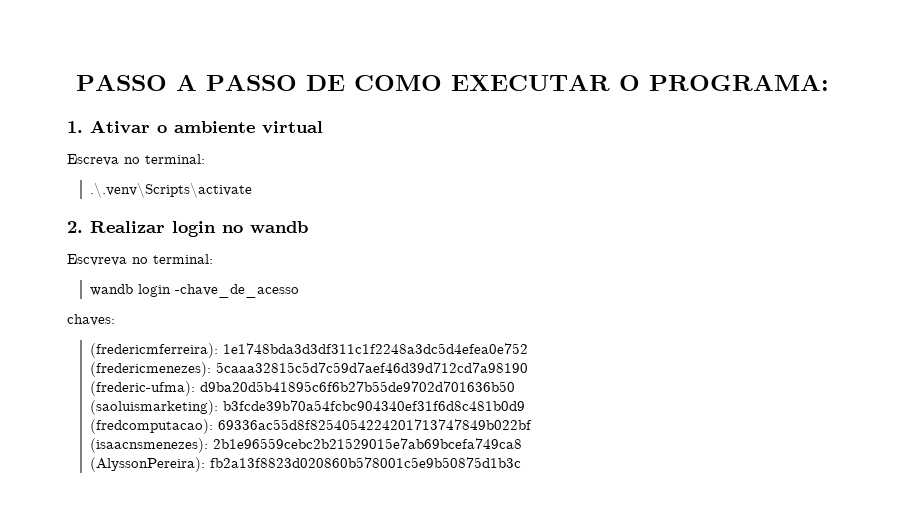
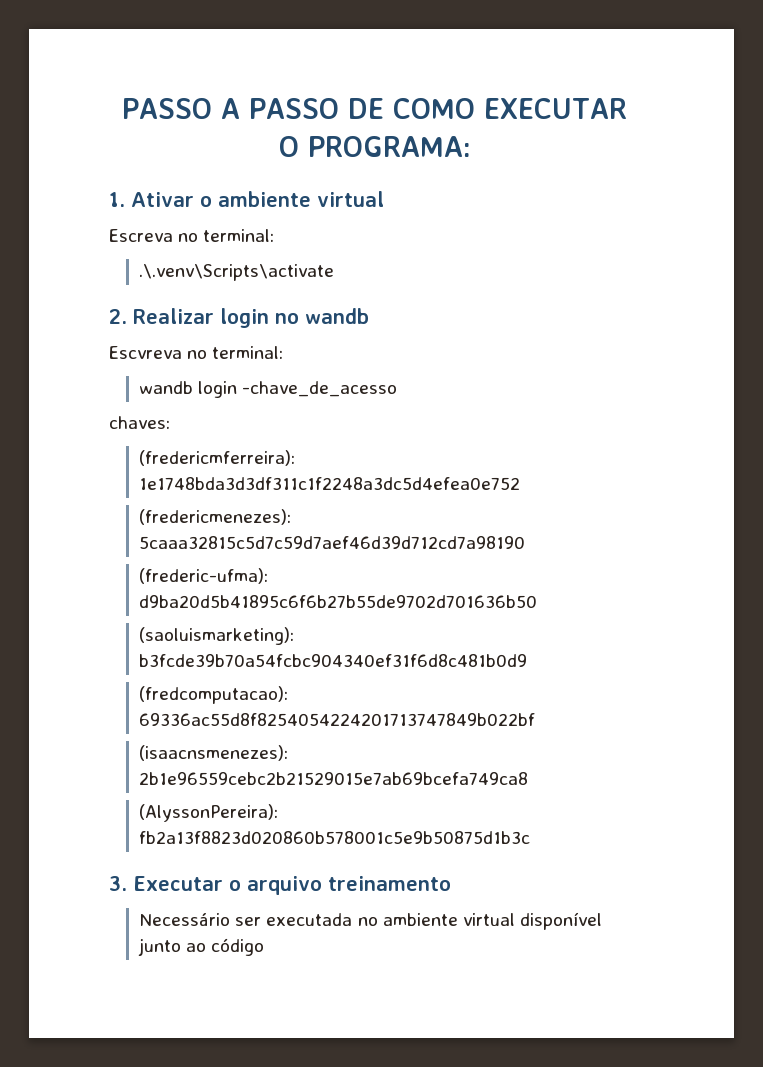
(522, 462) none -> [109,876,451,895] [139,912,602,930] [138,938,265,956] // 3. Executar o arquivo treinamento // Necessário ser executada no ambiente virtual disponível junto ao código

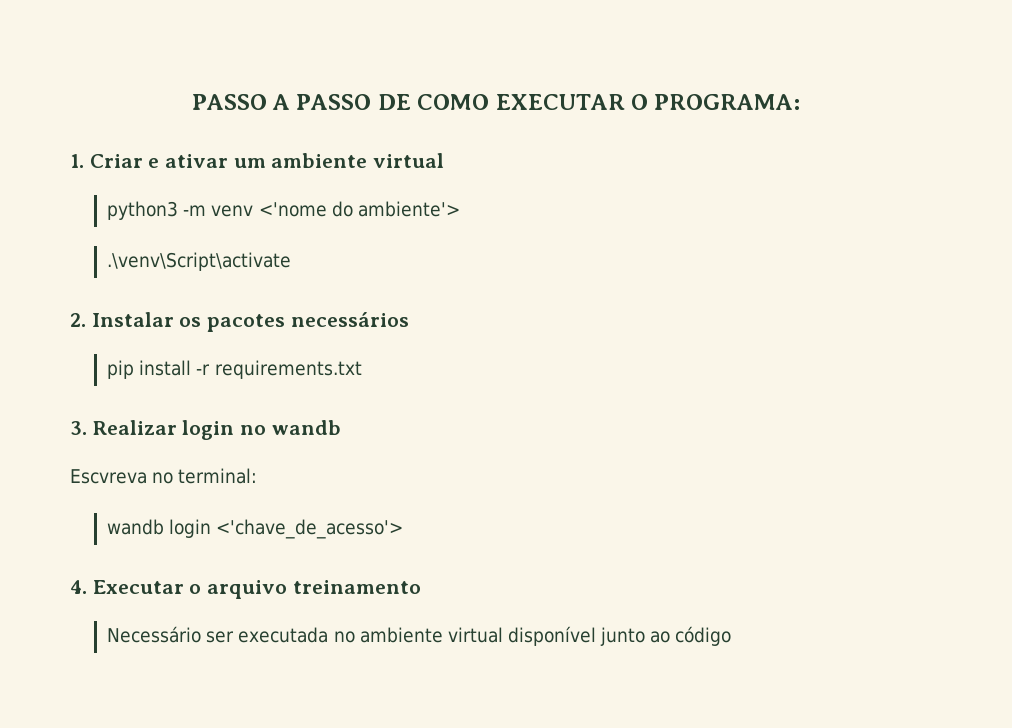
[131,191,384,207] [109,229,275,242] [139,264,335,281] [109,309,127,324] Ativar o ambiente virtual // Escreva no terminal: // .\.venv\Scripts\activate // 2. -> [89,153,445,168] [107,201,460,220] [107,252,292,271] [70,312,409,332] [107,360,362,379] [70,421,87,435] Criar e ativar um ambiente virtual // python3 -m venv <'nome do ambiente'> // .\venv\Script\activate // 2. Instalar os pacotes necessários // pip install -r requirements.txt // 3.
[242,381,398,397] [109,416,170,429] [139,450,296,466] [139,477,521,490] [139,509,292,525] [139,536,526,549] [139,568,269,584] [139,595,538,608] [139,627,295,645] [139,654,528,667] [139,686,289,704] [139,713,536,726] [139,745,289,761] [139,772,529,785] [139,804,279,822] [139,831,531,844] [109,876,127,891] -chave_de_acesso // chaves: // (fredericmferreira): 1e1748bda3d3df311c1f2248a3dc5d4efea0e752 // (fredericmenezes): 5caaa32815c5d7c59d7aef46d39d712cd7a98190 // (frederic-ufma): d9ba20d5b41895c6f6b27b55de9702d701636b50 // (saoluismarketing): b3fcde39b70a54fcbc904340ef31f6d8c481b0d9 // (fredcomputacao): 69336ac55d8f8254054224201713747849b022bf // (isaacnsmenezes): 2b1e96559cebc2b21529015e7ab69bcefa749ca8 // (AlyssonPereira): fb2a13f8823d020860b578001c5e9b50875d1b3c // 3. -> [216,519,404,539] [70,580,87,594] <'chave_de_acesso'> // 4.

